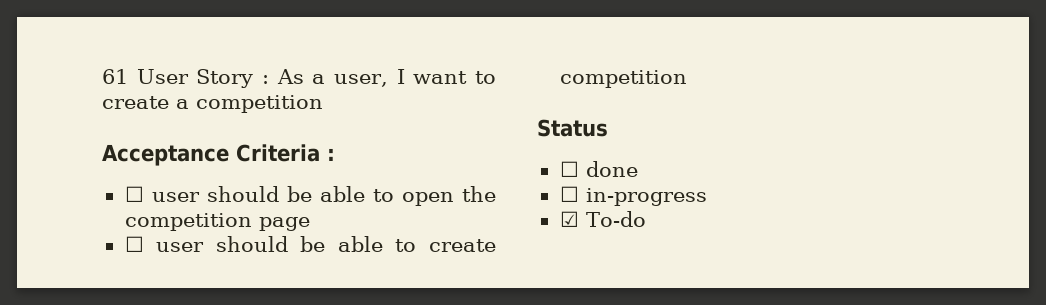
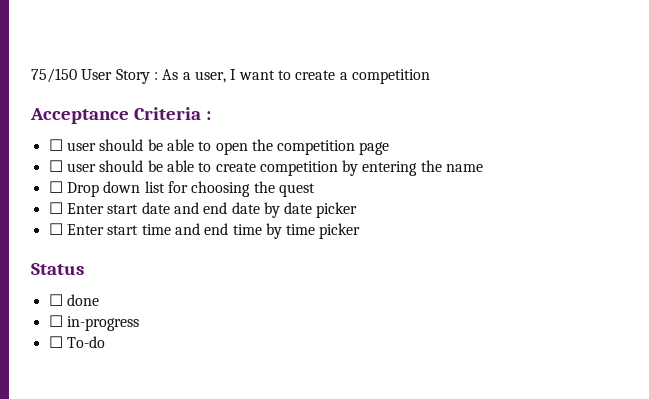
[102,69,128,84] 61 -> [31,68,77,83] 75/150
(687, 79) none -> [342,160,484,176] [48,181,315,197] [48,202,358,218] [48,223,361,239] by entering the name // ☐ Drop down list for choosing the quest // ☐ Enter start date and end date by date picker // ☐ Enter start time and end time by time picker
[559,211,579,227] ☑ -> [48,336,63,348] ☐

